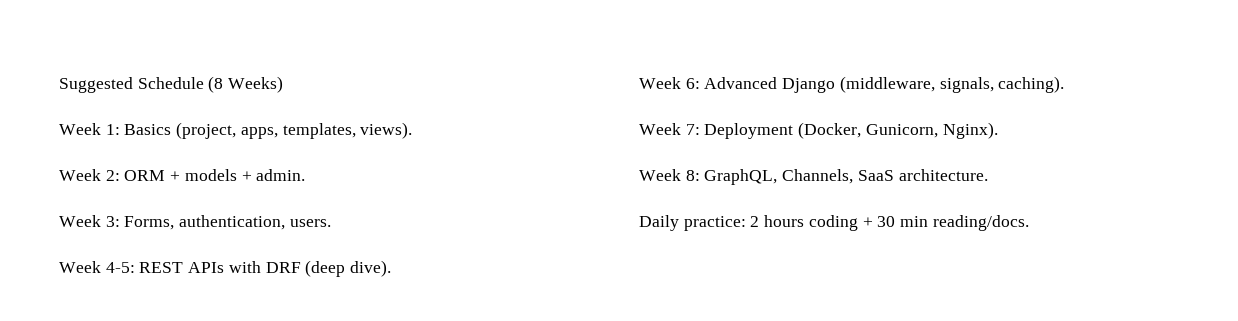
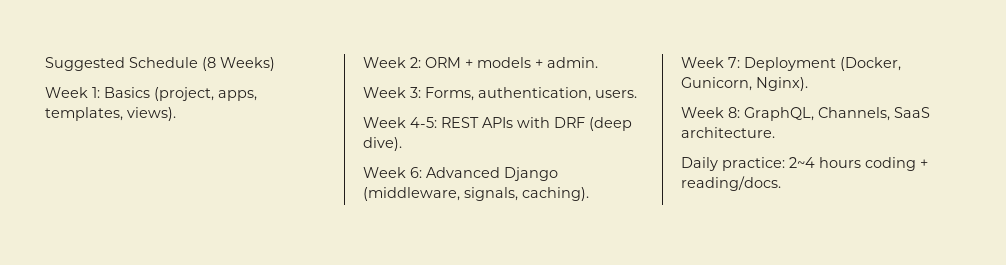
[750,216,760,227] 2 -> [789,157,815,168] 2~4
[877,216,929,227] 30 min -> (928, 163) none

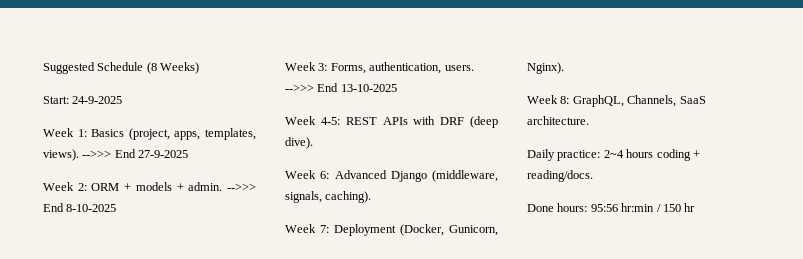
(275, 64) none -> [43,96,123,104] // Start: 24-9-2025
(176, 114) none -> [82,149,189,158] -->>> End 27-9-2025
(598, 62) none -> [227,183,256,191] [43,203,117,212] -->>> End 8-10-2025
(637, 94) none -> [285,83,397,92] -->>> End 13-10-2025
(781, 183) none -> [527,203,696,212] // Done hours: 95:56 hr:min / 150 hr

